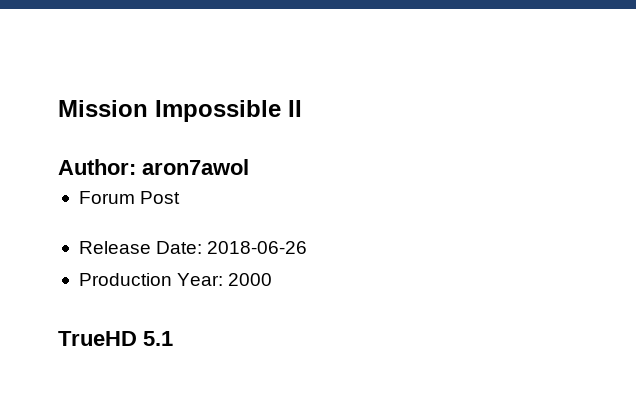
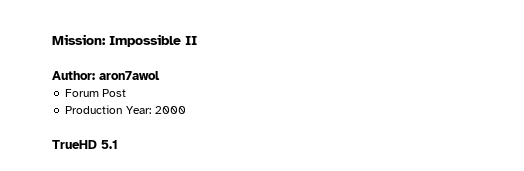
[58,100,148,117] Mission -> [52,34,106,45] Mission:
[78,241,308,254] // Release Date: 2018-06-26 -> (127, 93) none

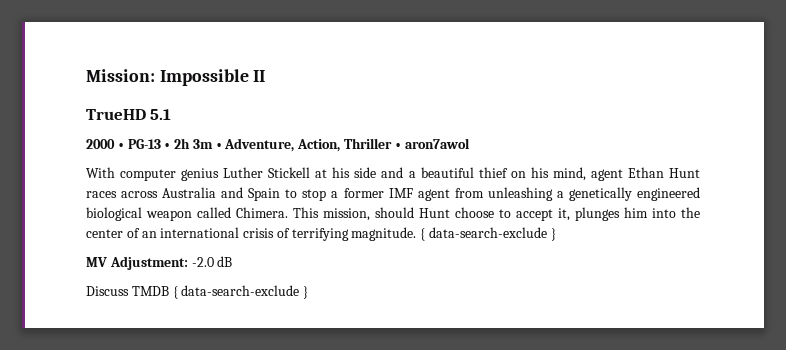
[52,71,160,80] [65,89,127,97] [65,105,186,114] [52,140,118,149] Author: aron7awol // Forum Post // Production Year: 2000 // TrueHD 5.1 -> [86,109,172,120] [86,138,470,152] [86,167,700,181] [86,187,700,201] [86,207,700,221] [86,227,556,241] [86,256,233,270] [86,285,309,299] TrueHD 5.1 // 2000 • PG-13 • 2h 3m • Adventure, Action, Thriller • aron7awol // With computer genius Luther Stickell at his side and a beautiful thief on his mind, agent Ethan Hunt races across Australia and Spain to stop a former IMF agent from unleashing a genetically engineered biological weapon called Chimera. This mission, should Hunt choose to accept it, plunges him into the center of an international crisis of terrifying magnitude. { data-search-exclude } // MV Adjustment: -2.0 dB // Discuss TMDB { data-search-exclude }

